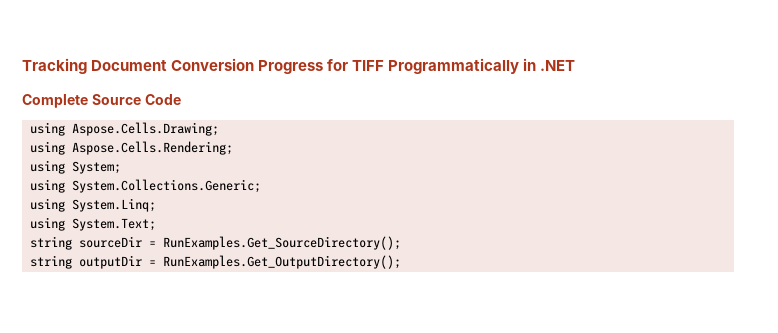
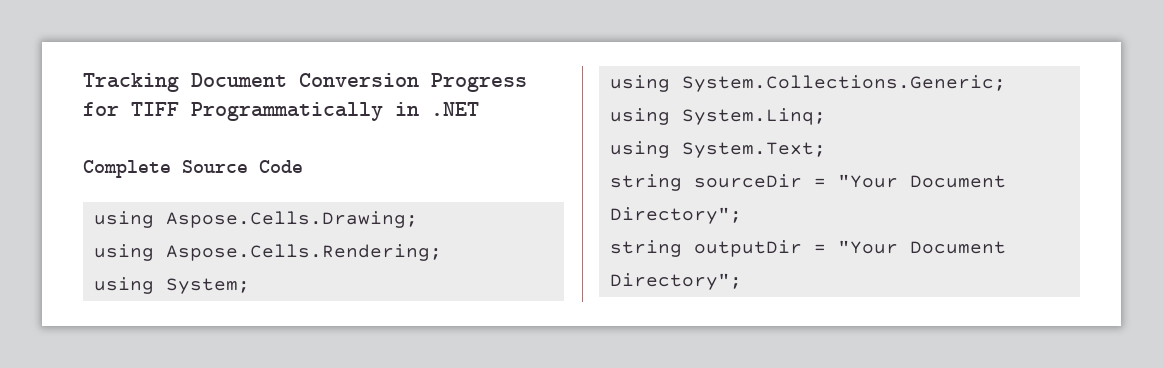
[162,236,401,250] RunExamples.Get_SourceDirectory(); -> [838,174,1007,188] [610,207,743,224] "Your Document Directory";
[162,255,401,269] RunExamples.Get_OutputDirectory(); -> [838,240,1007,254] [610,273,743,290] "Your Document Directory";

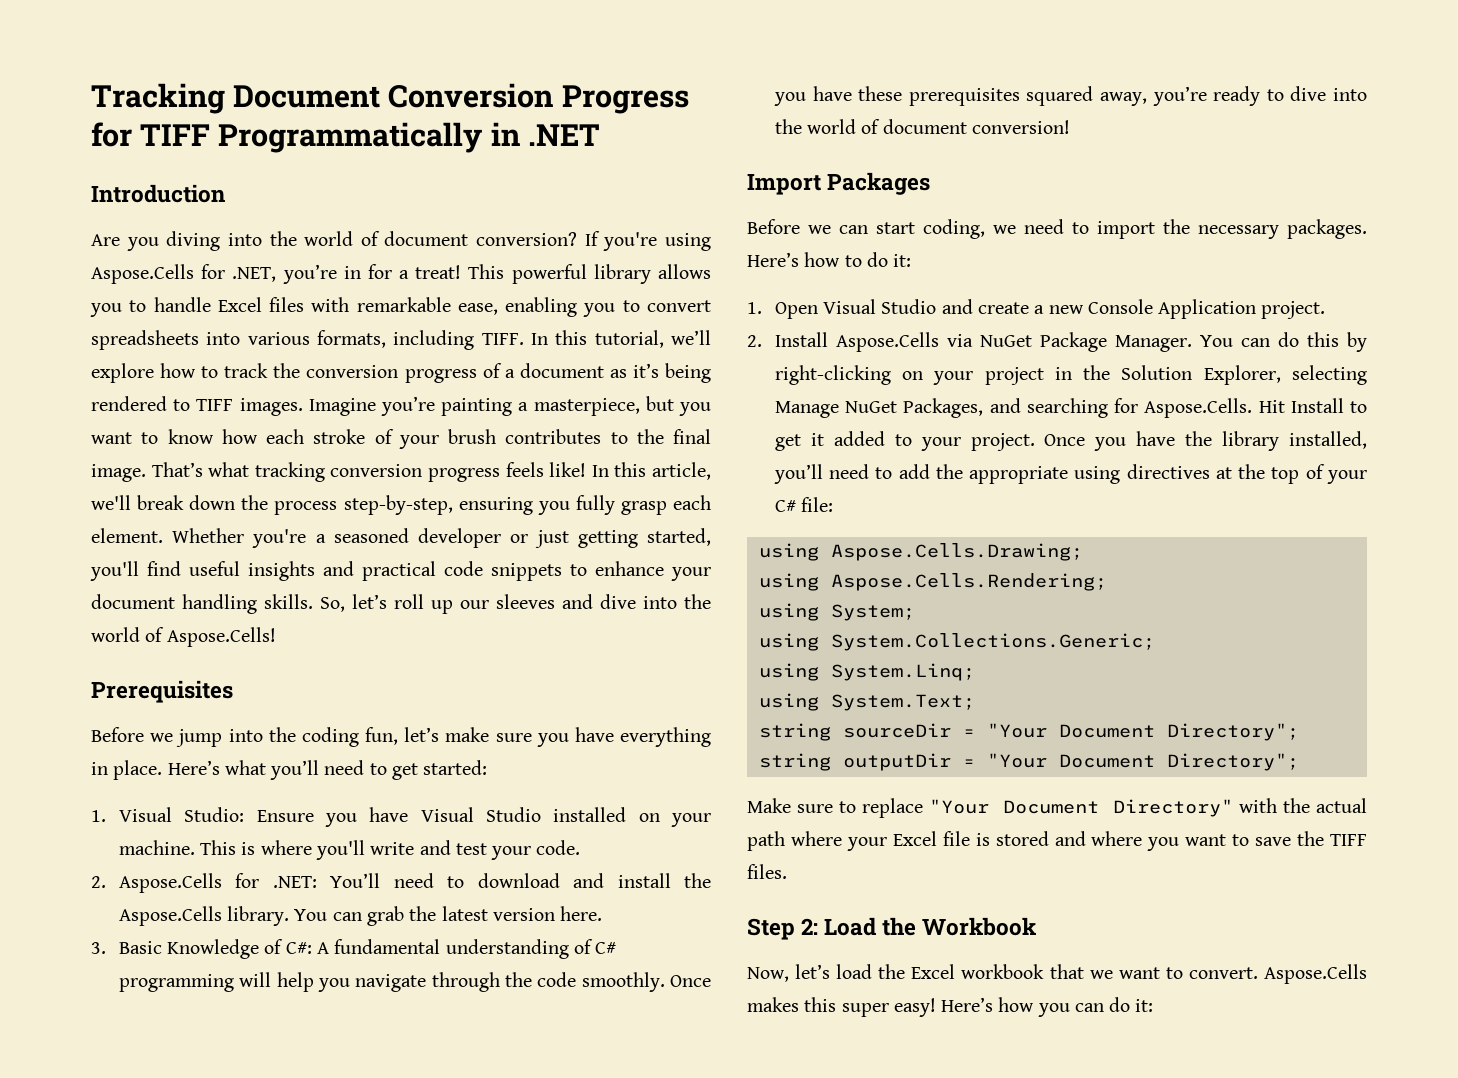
[83,160,303,178] Complete Source Code -> [91,184,225,203] [91,231,711,251] [91,264,711,284] [90,297,711,317] [91,330,711,350] [91,363,711,383] [91,396,711,416] [91,429,711,449] [91,462,712,482] [91,495,712,515] [91,528,711,548] [90,561,711,581] [91,594,711,614] [91,627,276,647] [91,680,233,703] [91,727,711,747] [91,760,488,780] [91,807,711,827] [118,840,581,860] [91,873,712,893] [118,906,603,926] [91,939,617,959] [118,972,711,992] [773,86,1367,106] [774,119,1071,134] [747,172,931,195] [747,219,1367,239] [747,252,912,267] [747,299,1326,319] [747,332,1367,352] [774,365,1367,385] [774,398,1367,418] [774,431,1367,451] [773,464,1367,484] [774,497,834,512] Introduction // Are you diving into the world of document conversion? If you're using Aspose.Cells for .NET, you’re in for a treat! This powerful library allows you to handle Excel files with remarkable ease, enabling you to convert spreadsheets into various formats, including TIFF. In this tutorial, we’ll explore how to track the conversion progress of a document as it’s being rendered to TIFF images. Imagine you’re painting a masterpiece, but you want to know how each stroke of your brush contributes to the final image. That’s what tracking conversion progress feels like! In this article, we'll break down the process step-by-step, ensuring you fully grasp each element. Whether you're a seasoned developer or just getting started, you'll find useful insights and practical code snippets to enhance your document handling skills. So, let’s roll up our sleeves and dive into the world of Aspose.Cells! // Prerequisites // Before we jump into the coding fun, let’s make sure you have everything in place. Here’s what you’ll need to get started: // 1. Visual Studio: Ensure you have Visual Studio installed on your machine. This is where you'll write and test your code. // 2. Aspose.Cells for .NET: You’ll need to download and install the Aspose.Cells library. You can grab the latest version here. // 3. Basic Knowledge of C#: A fundamental understanding of C# programming will help you navigate through the code smoothly. Once you have these prerequisites squared away, you’re ready to dive into the world of document conversion! // Import Packages // Before we can start coding, we need to import the necessary packages. Here’s how to do it: // 1. Open Visual Studio and create a new Console Application project. // 2. Install Aspose.Cells via NuGet Package Manager. You can do this by right-clicking on your project in the Solution Explorer, selecting Manage NuGet Packages, and searching for Aspose.Cells. Hit Install to get it added to your project. Once you have the library installed, you’ll need to add the appropriate using directives at the top of your C# file:
(743, 281) none -> [747,798,1367,818] [747,831,1367,851] [747,864,787,879] [747,917,1038,940] [747,964,1368,984] [747,997,1154,1017] // Make sure to replace "Your Document Directory" with the actual path where your Excel file is stored and where you want to save the TIFF files. // Step 2: Load the Workbook // Now, let’s load the Excel workbook that we want to convert. Aspose.Cells makes this super easy! Here’s how you can do it:

